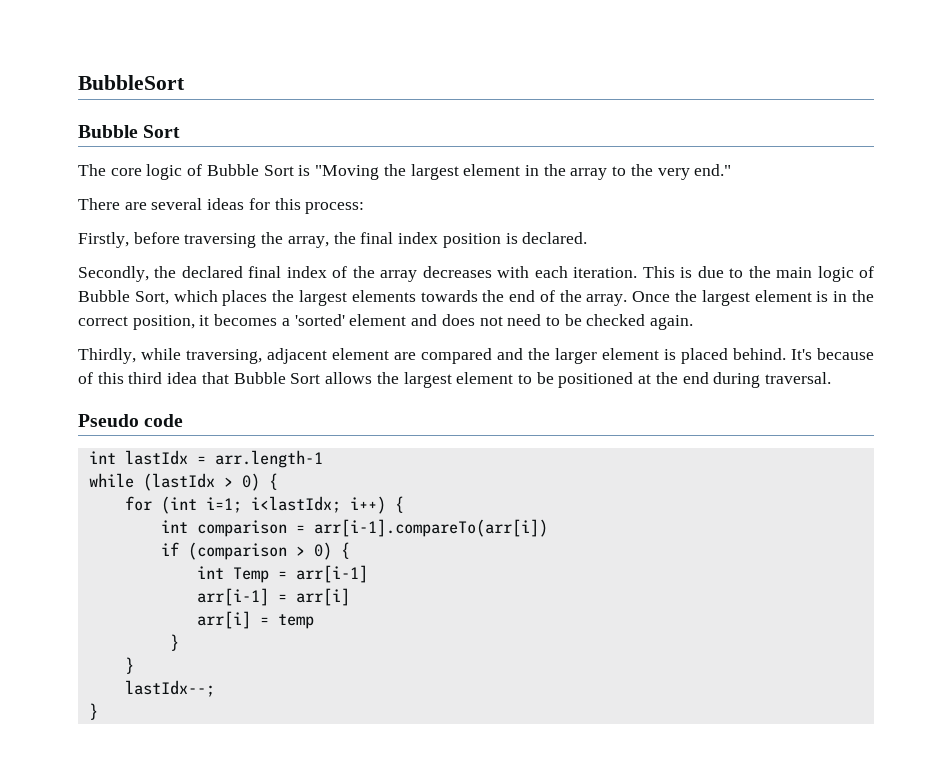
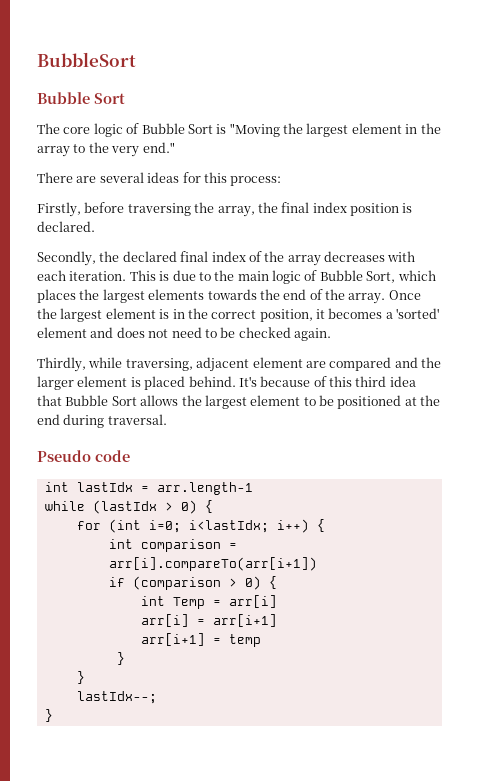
[205,497,242,513] i=1; -> [148,520,181,533] i=0;
[313,519,548,537] arr[i-1].compareTo(arr[i]) -> [108,557,317,571] arr[i].compareTo(arr[i+1])
[295,565,368,583] [196,588,287,606] arr[i-1] // arr[i-1] = -> (221, 603) none
(269, 621) none -> [212,614,277,627] [140,633,221,646] arr[i+1] // arr[i+1] =

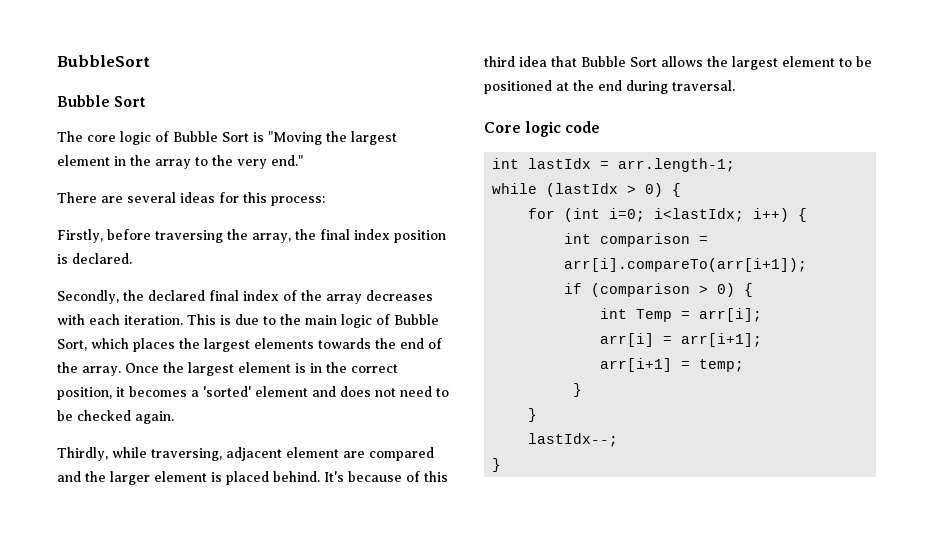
[37,450,91,462] Pseudo -> [484,121,562,137] Core logic
[156,482,253,495] arr.length-1 -> [618,158,736,172] arr.length-1;
[108,557,317,571] arr[i].compareTo(arr[i+1]) -> [564,258,808,272] arr[i].compareTo(arr[i+1]);
[228,595,277,608] arr[i] -> [699,308,763,322] arr[i];
[212,614,277,627] arr[i+1] -> [681,333,763,347] arr[i+1];
[228,634,261,647] temp -> [699,359,745,372] temp;

